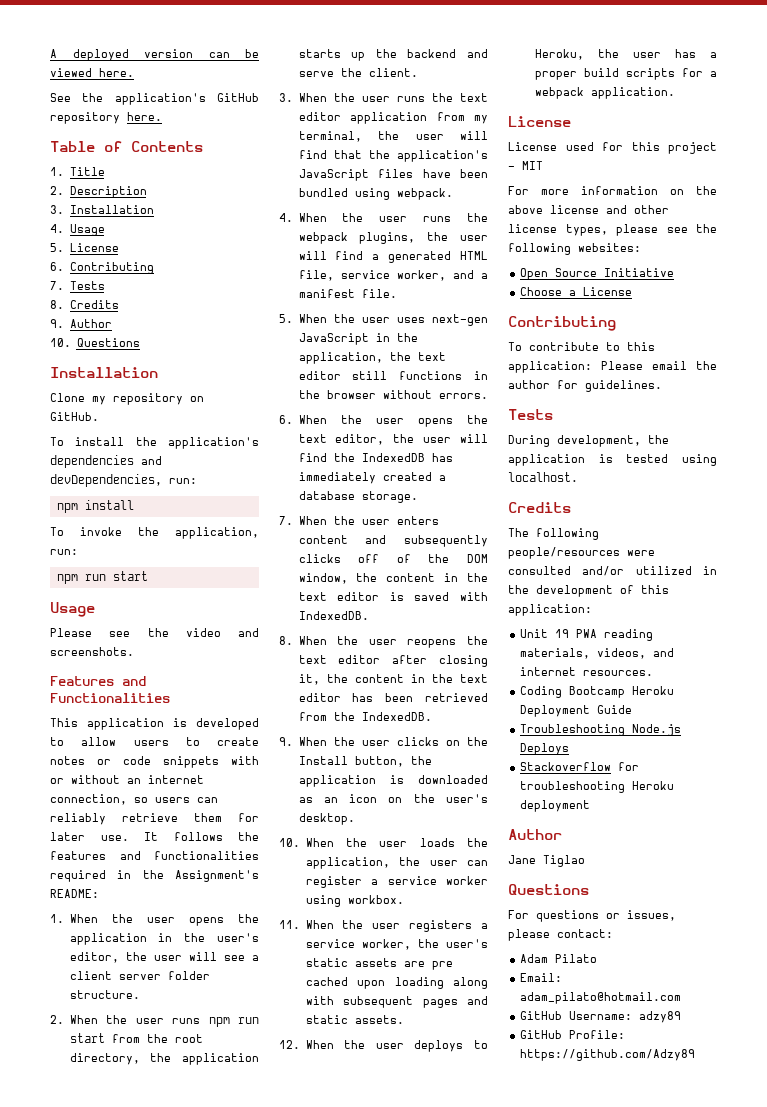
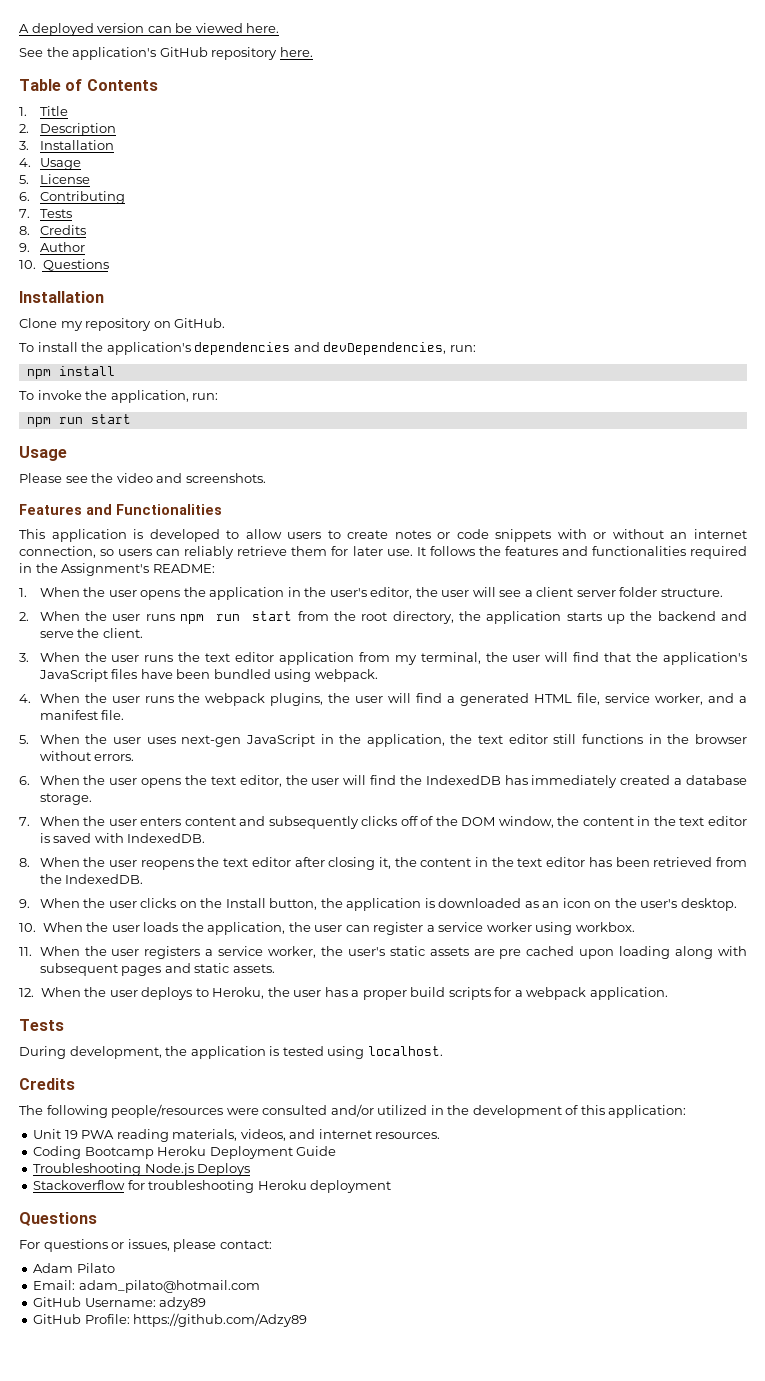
[508,116,571,127] [508,142,717,154] [508,161,543,170] [508,186,717,195] [508,205,669,214] [508,224,717,236] [508,243,641,255] [520,268,675,280] [520,287,633,296] [508,316,616,331] [508,342,655,351] [508,361,717,373] [508,380,662,392] // License // License used for this project - MIT // For more information on the above license and other license types, please see the following websites: // Open Source Initiative // Choose a License // Contributing // To contribute to this application: Please email the author for guidelines. -> (668, 993) none
[508,829,562,840] [508,855,585,867] // Author // Jane Tiglao -> (392, 1186) none

